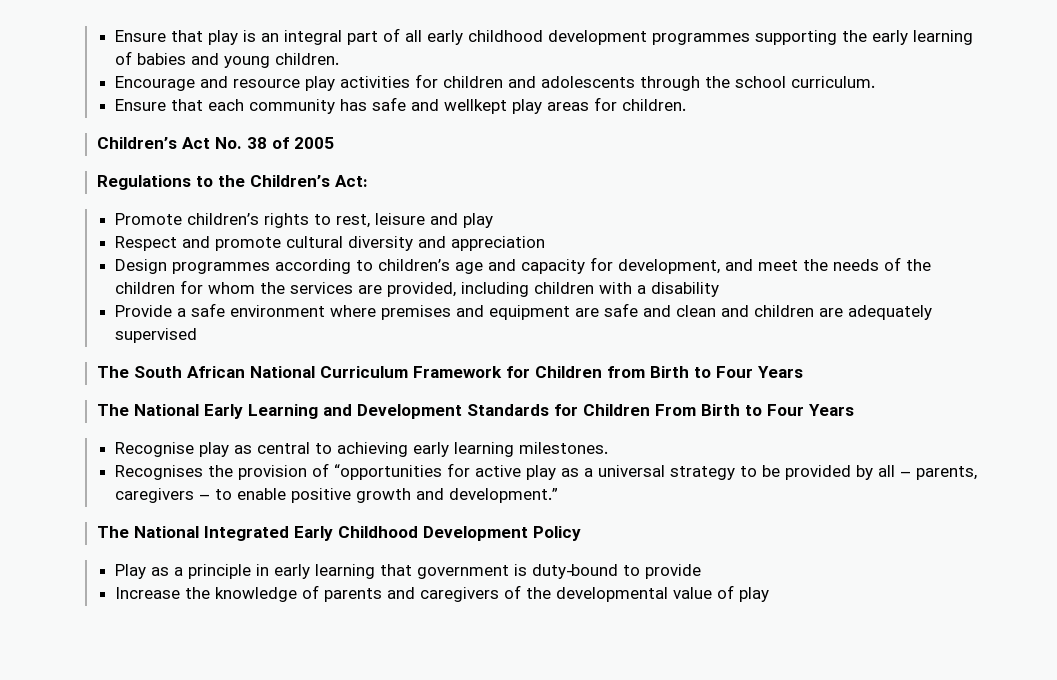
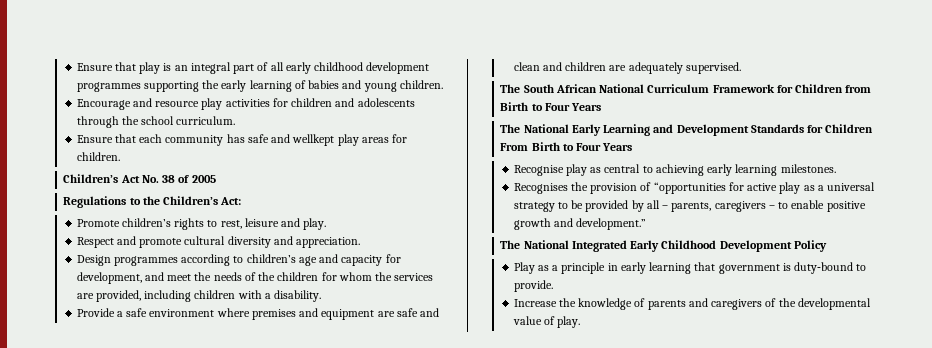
[463,213,494,228] play -> [303,218,327,230] play.
[451,236,546,251] appreciation -> [296,237,361,248] appreciation.
[651,282,720,297] disability -> [274,290,322,302] disability.
[115,328,198,343] supervised -> [685,62,741,74] supervised.
[645,564,702,579] provide -> [513,280,553,292] provide.
[739,587,770,602] play -> [557,316,581,328] play.

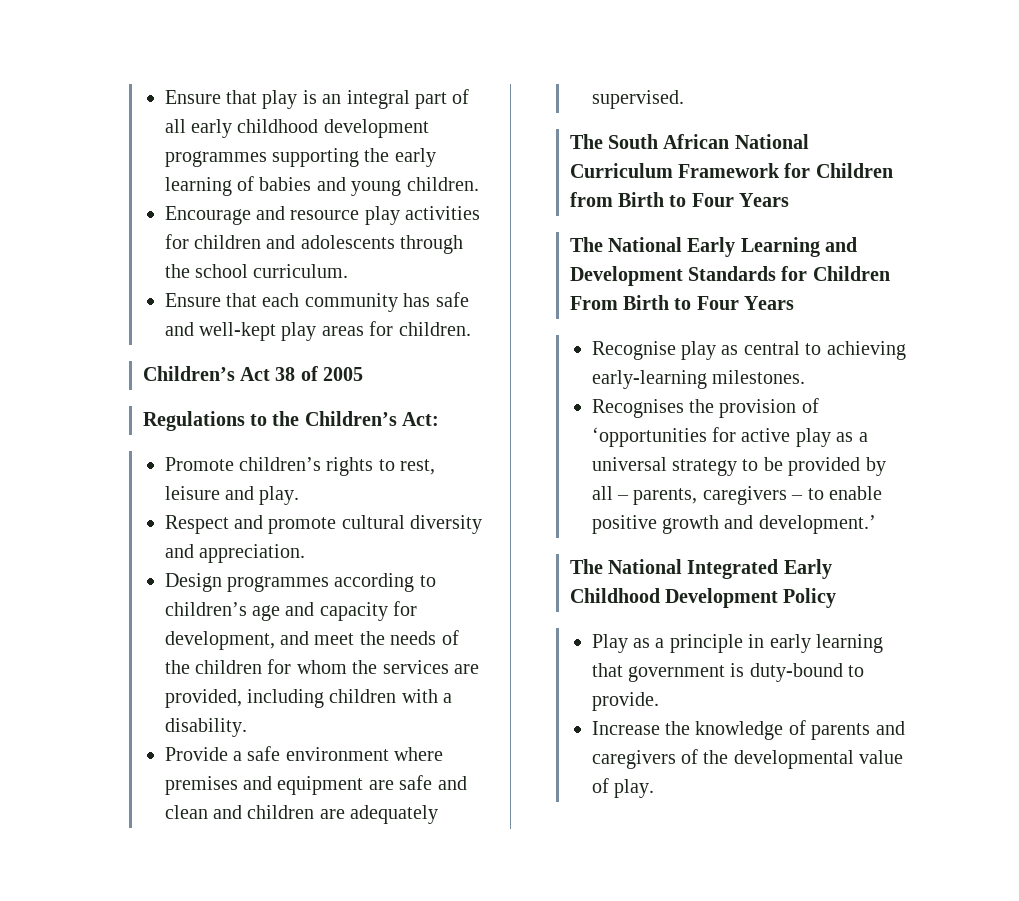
[292,134,335,146] wellkept -> [199,322,277,341] well-kept
[141,175,159,183] No. -> (271, 374) none
[707,164,778,176] early learning -> [591,370,707,389] early-learning
[653,182,726,194] “opportunities -> [591,427,707,447] ‘opportunities
[576,218,647,230] development.” -> [758,515,876,534] development.’

